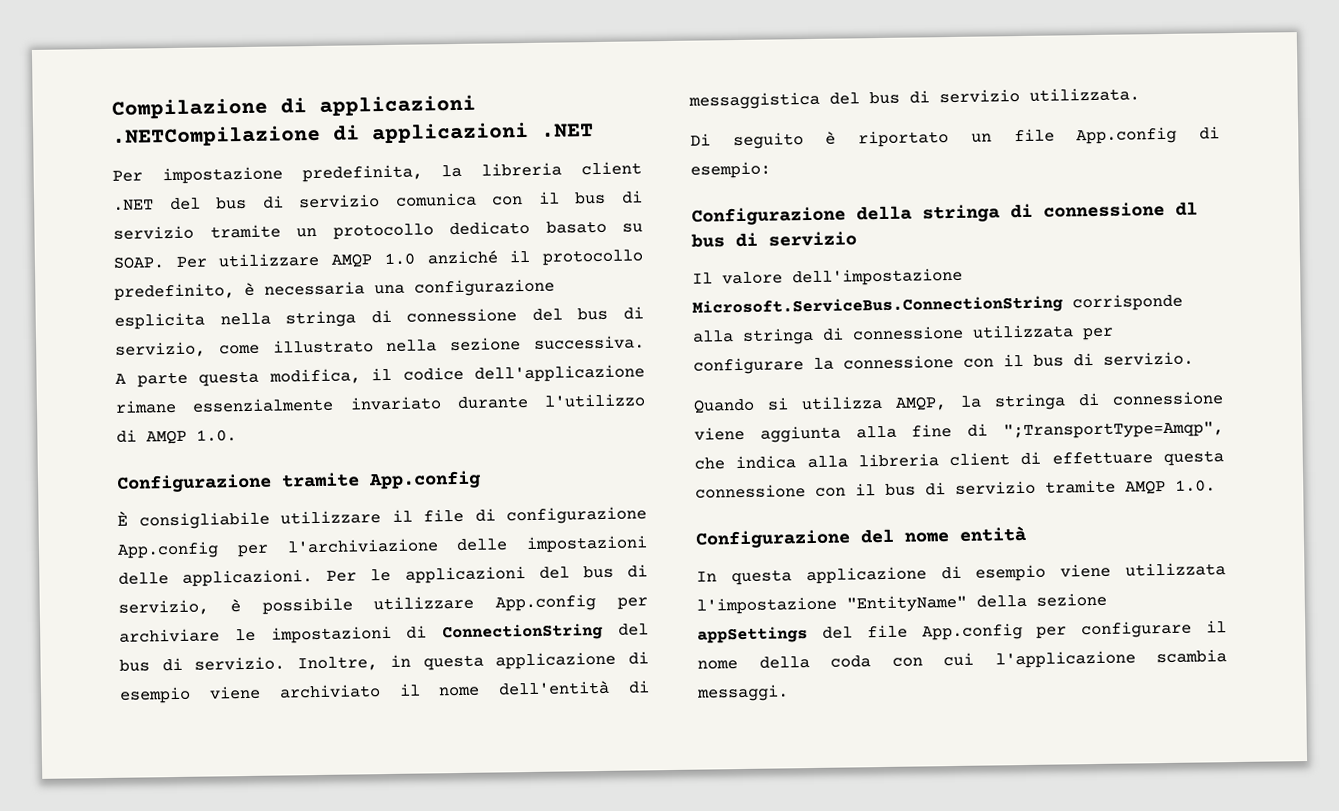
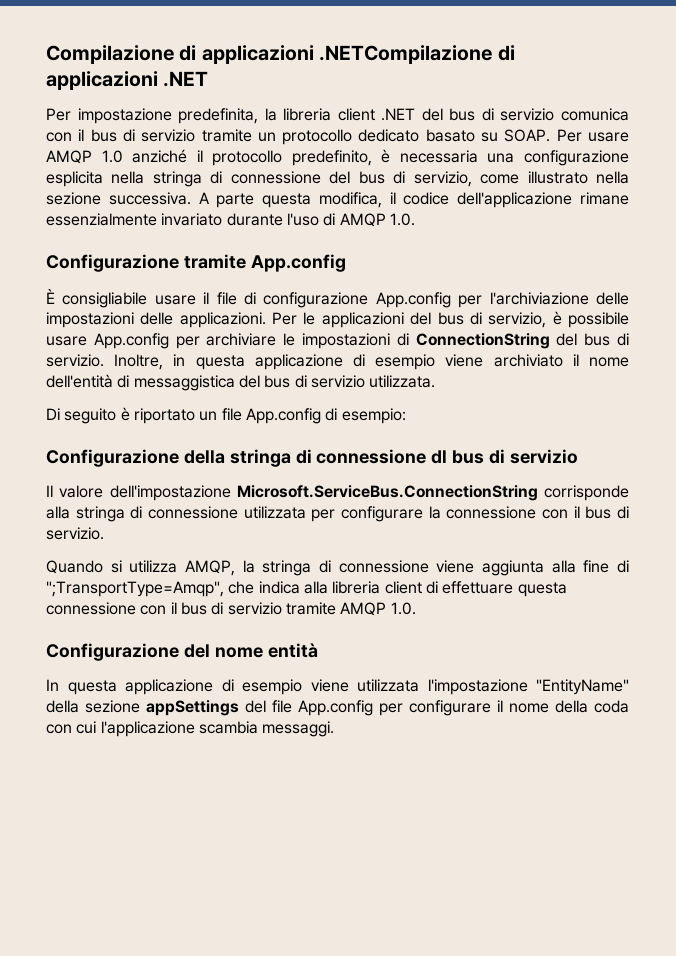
[218,252,320,268] utilizzare -> [588,132,630,142] usare
[544,393,646,408] l'utilizzo -> [286,213,319,226] l'uso
[280,510,381,525] utilizzare -> [154,295,196,305] usare
[373,595,475,611] utilizzare -> [46,336,87,346] usare

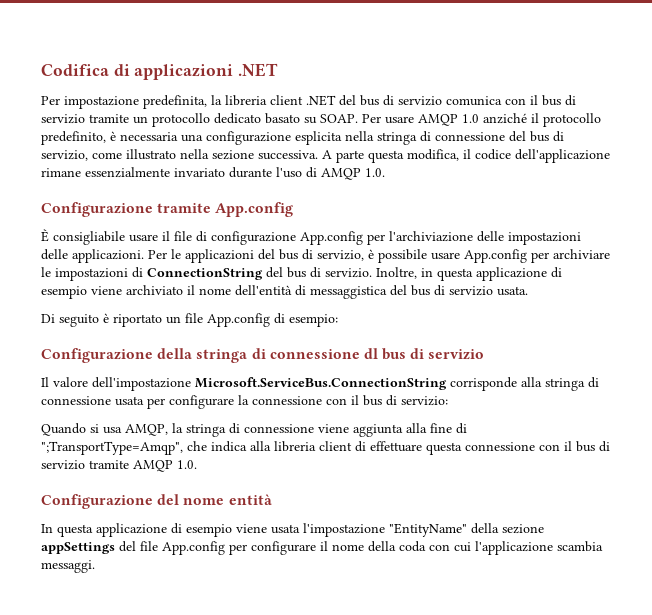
[46,45,493,64] Compilazione di applicazioni .NETCompilazione -> [41,64,109,76] Codifica
[369,375,436,388] utilizzata. -> [497,286,528,296] usata.
[243,506,306,519] utilizzata -> [115,396,144,406] usata
[46,527,104,540] servizio. -> [401,396,448,406] servizio:
[129,560,178,573] utilizza -> [103,427,122,434] usa
[357,679,419,692] utilizzata -> [271,524,300,534] usata

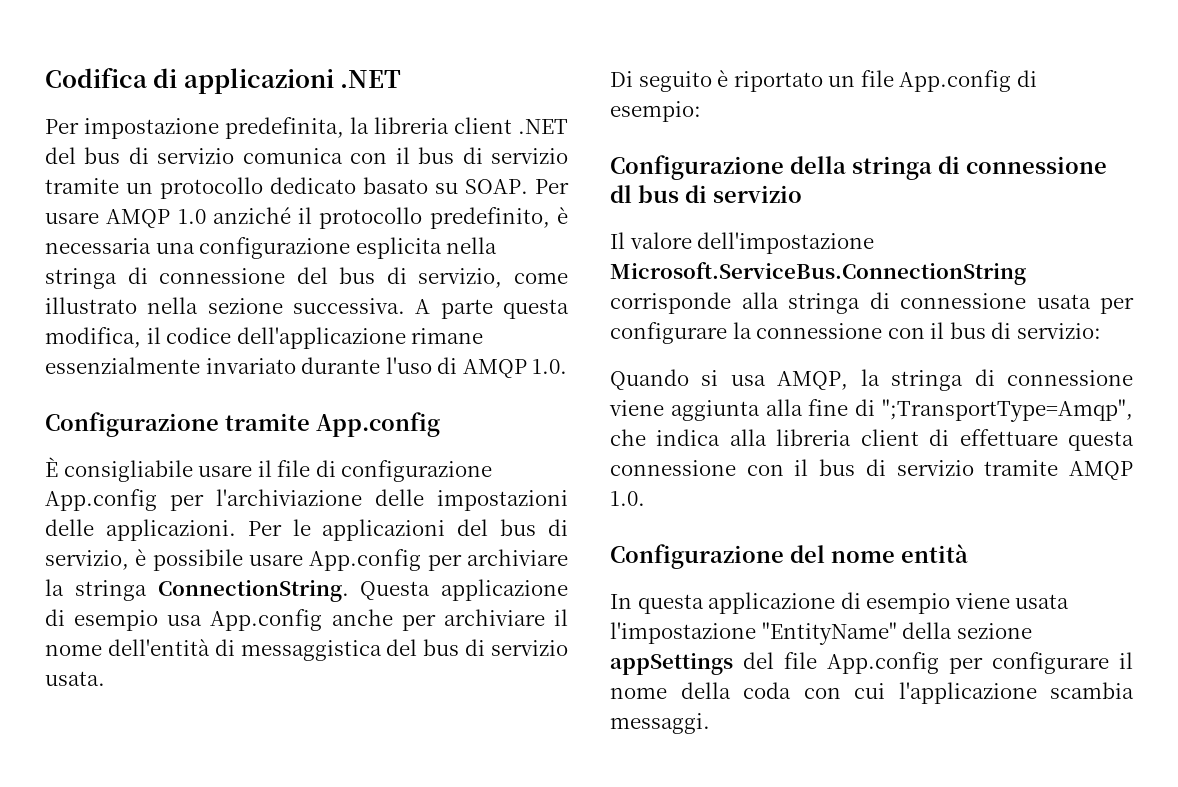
[41,267,562,281] [41,285,183,299] le impostazioni di ConnectionString del bus di servizio. Inoltre, in questa applicazione di esempio viene archiviato -> [45,579,568,602] [45,609,545,631] la stringa ConnectionString. Questa applicazione di esempio usa App.config anche per archiviare

